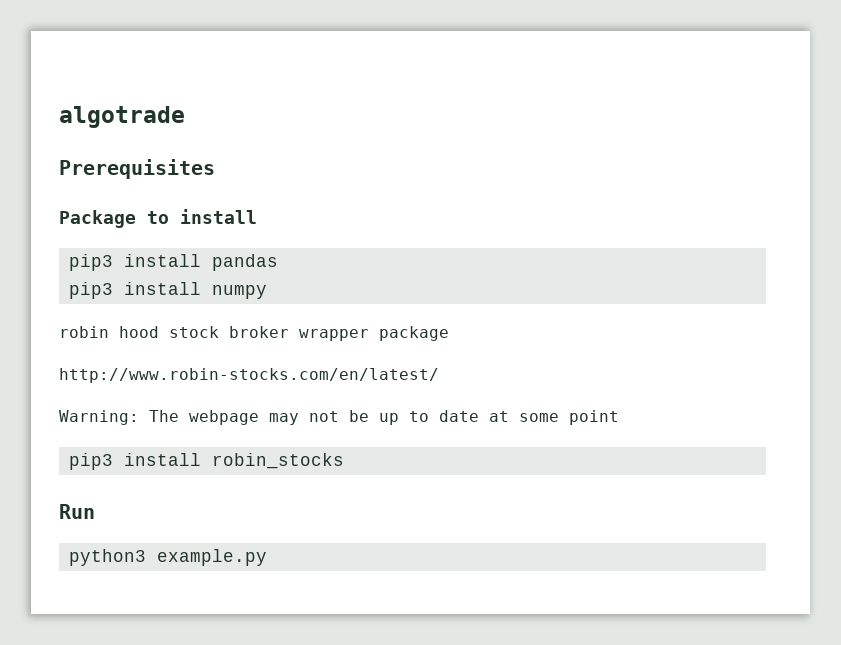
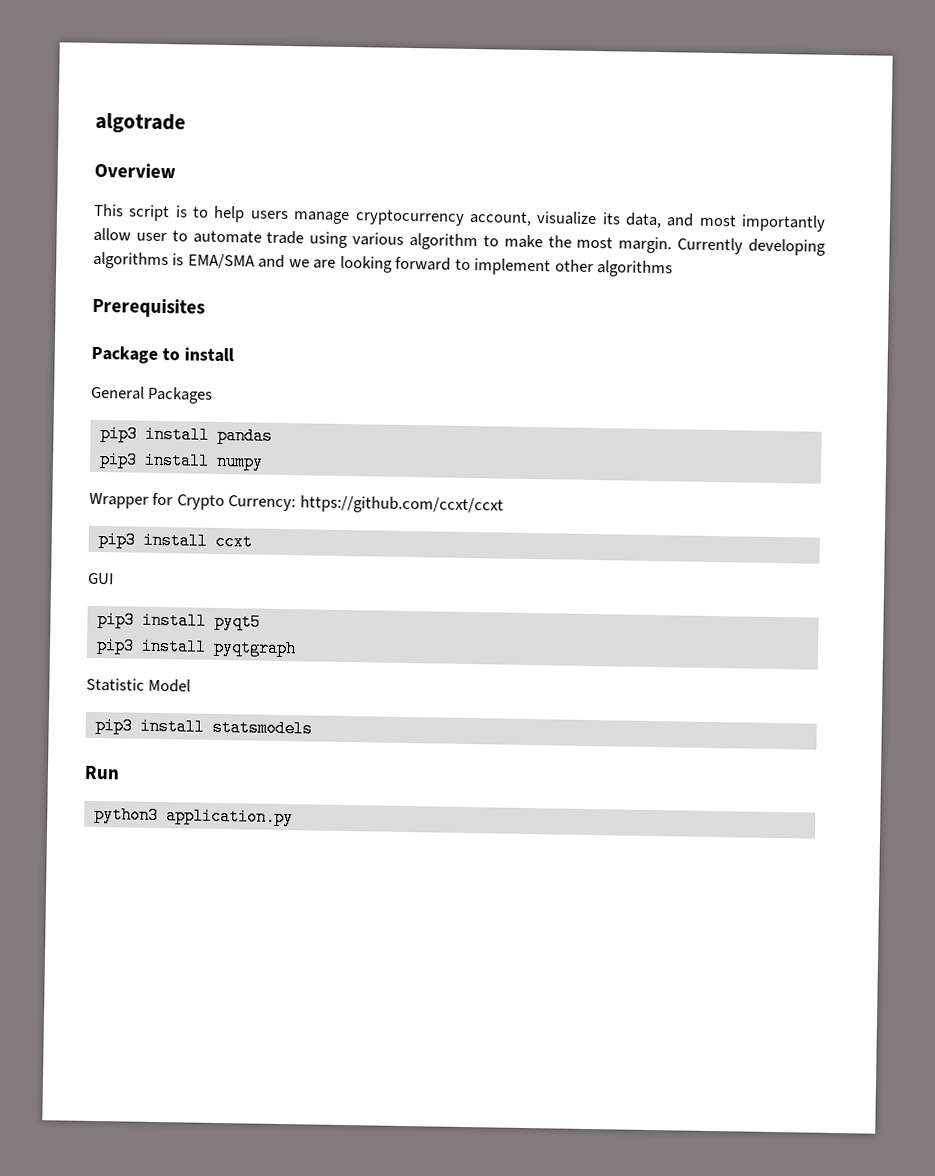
(185, 117) none -> [94,162,176,179] [93,203,826,232] [93,227,826,256] [93,251,674,278] // Overview // This script is to help users manage cryptocurrency account, visualize its data, and most importantly allow user to automate trade using various algorithm to make the most margin. Currently developing algorithms is EMA/SMA and we are looking forward to implement other algorithms
(257, 216) none -> [91,385,214,404] // General Packages
[59,326,449,341] [59,368,439,383] [59,410,619,425] [68,453,344,470] robin hood stock broker wrapper package // http://www.robin-stocks.com/en/latest/ // Warning: The webpage may not be up to date at some point // pip3 install robin_stocks -> [89,492,504,515] [97,530,253,551] [88,572,114,585] [96,610,261,631] [95,636,297,658] [86,677,192,693] [94,716,313,738] Wrapper for Crypto Currency: https://github.com/ccxt/ccxt // pip3 install ccxt // GUI // pip3 install pyqt5 // pip3 install pyqtgraph // Statistic Model // pip3 install statsmodels
[156,549,267,566] example.py -> [165,807,294,827] application.py

